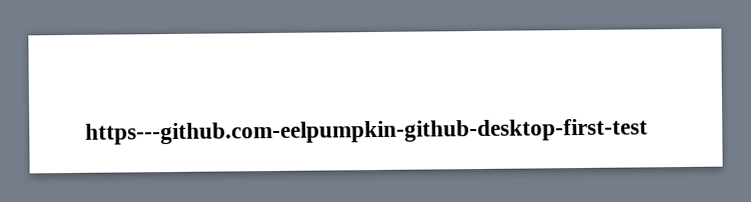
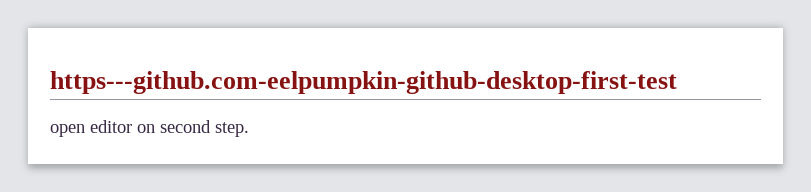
(648, 131) none -> [50,120,249,137] // open editor on second step.

